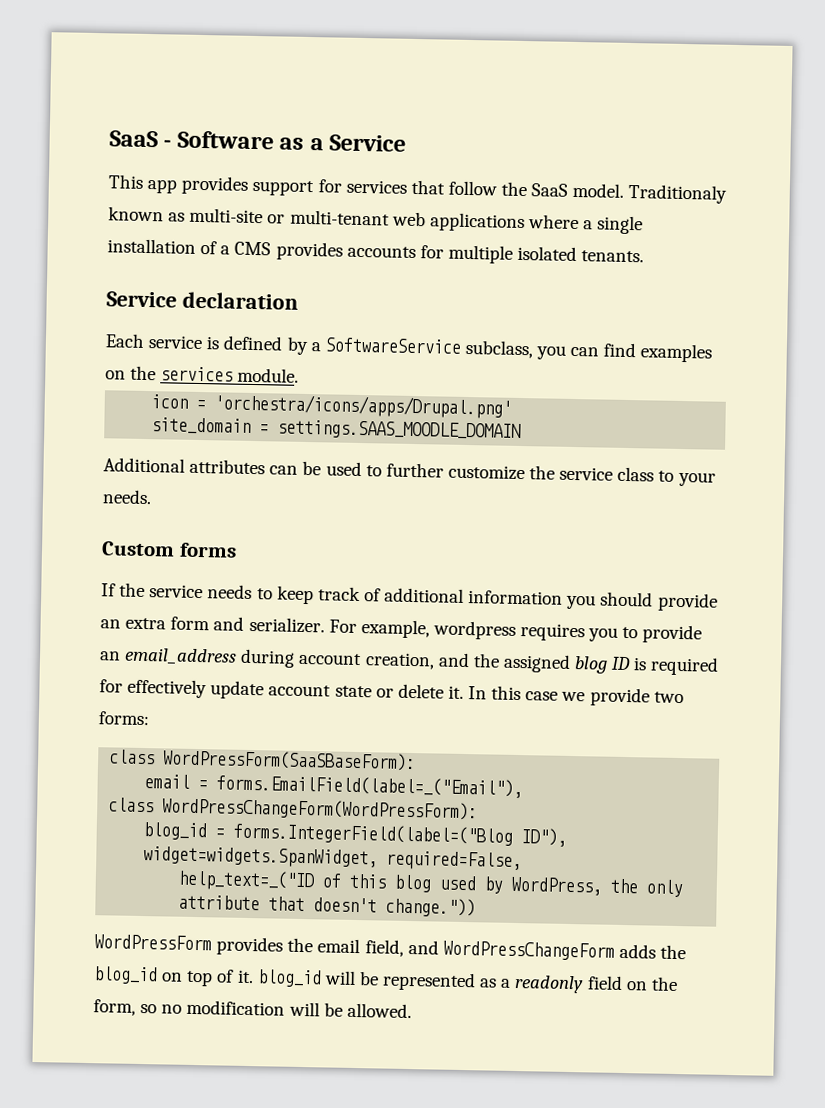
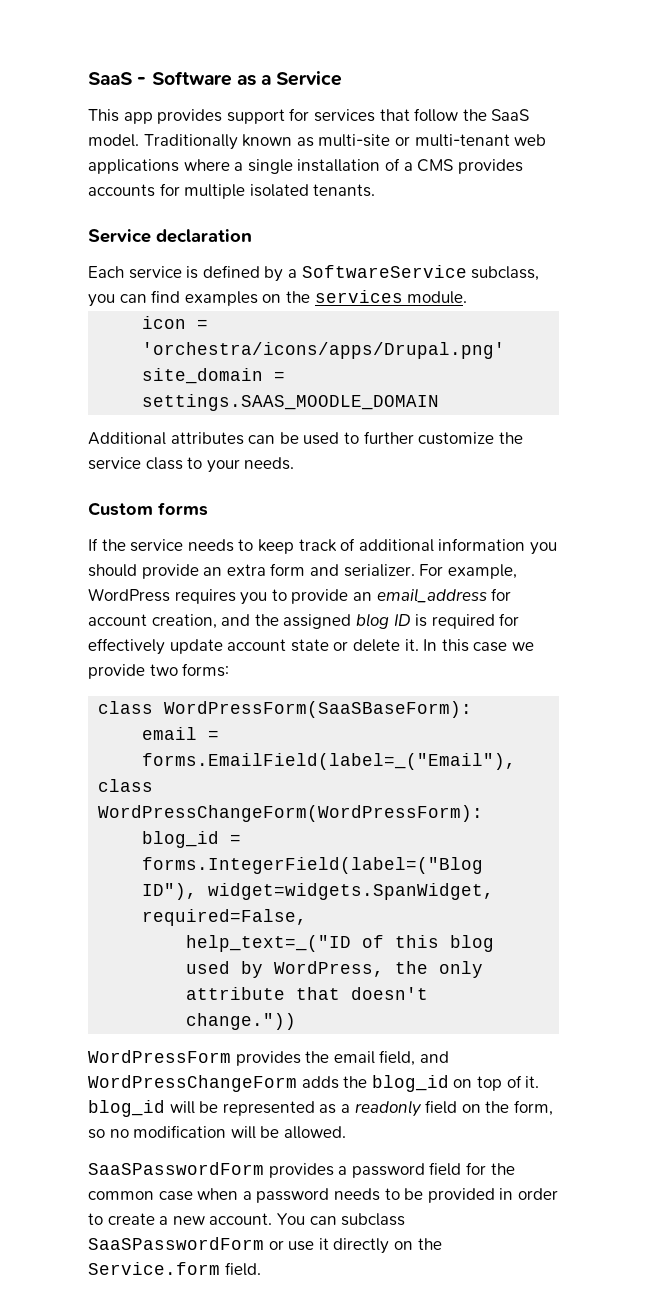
[628,183,728,204] Traditionaly -> [143,134,238,150] Traditionally
[432,620,516,640] wordpress -> [88,588,170,602] WordPress
[240,648,296,668] during -> [491,588,512,601] for
(412, 1010) none -> [88,1162,515,1178] [88,1188,558,1203] [88,1213,406,1226] [88,1237,442,1254] [88,1262,261,1276] // SaaSPasswordForm provides a password field for the common case when a password needs to be provided in order to create a new account. You can subclass SaaSPasswordForm or use it directly on the Service.form field.

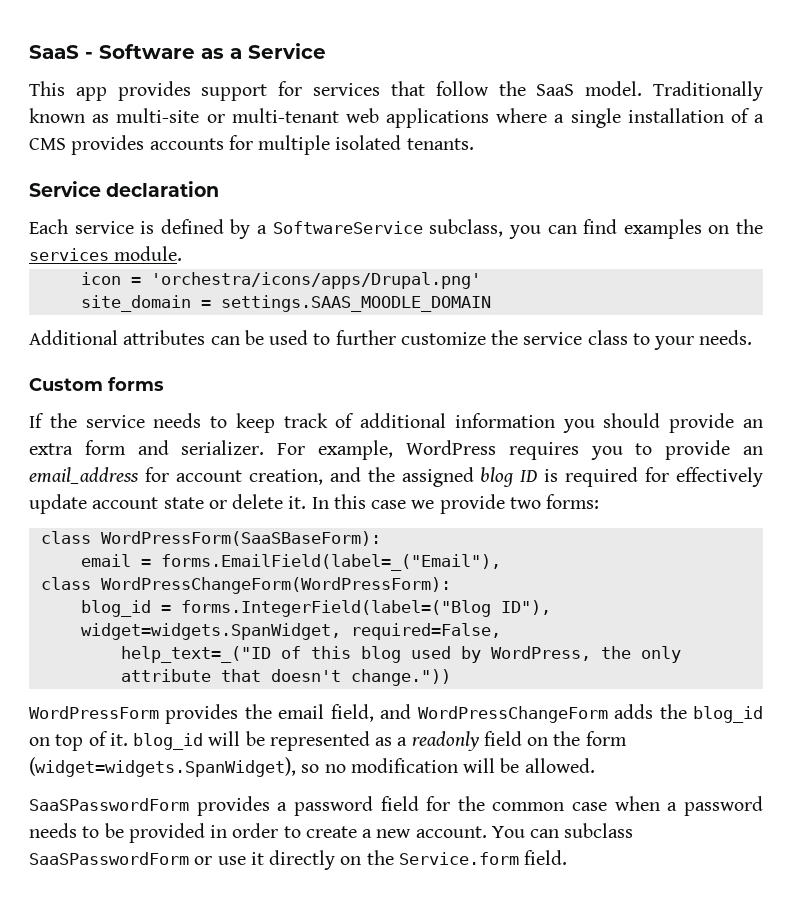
[513,1100,553,1116] form, -> [585,731,627,746] [29,757,296,777] form (widget=widgets.SpanWidget),

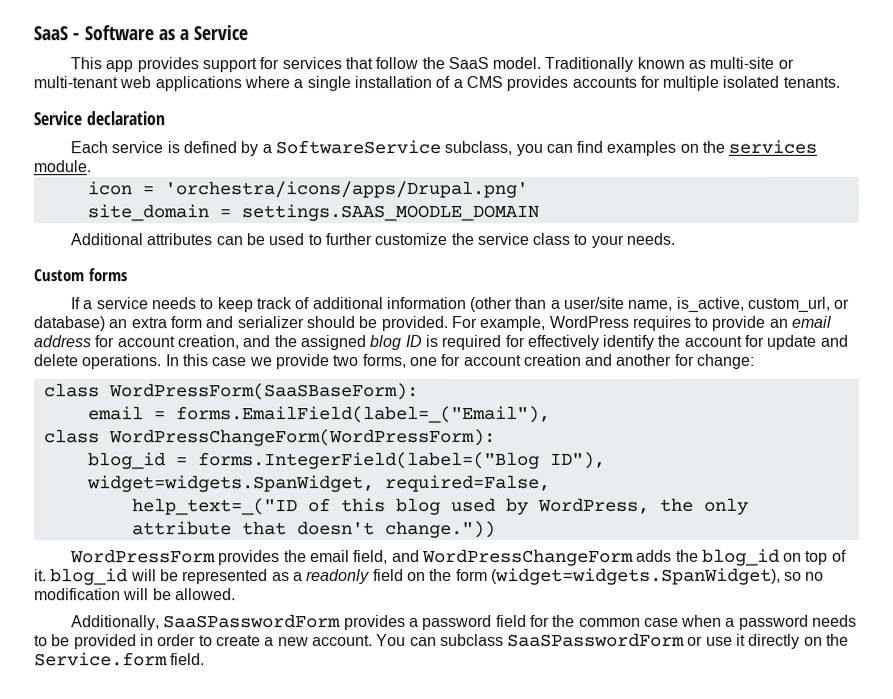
[49,413,77,428] the -> [82,300,93,310] a
[562,413,763,433] [29,440,265,455] you should provide an extra form and serializer. -> [469,296,850,313] [33,315,448,332] (other than a user/site name, is_active, custom_url, or database) an extra form and serializer should be provided.
[590,446,623,460] you -> (691, 323) none
[29,467,139,484] email_address -> [791,315,832,328] [33,335,91,348] email address
[29,494,307,514] update account state or delete it. -> [602,334,848,350] [34,354,163,370] identify the account for update and delete operations.
[546,494,600,509] forms: -> [362,353,756,369] forms, one for account creation and another for change:
(595, 765) none -> [70,615,160,631] Additionally,

